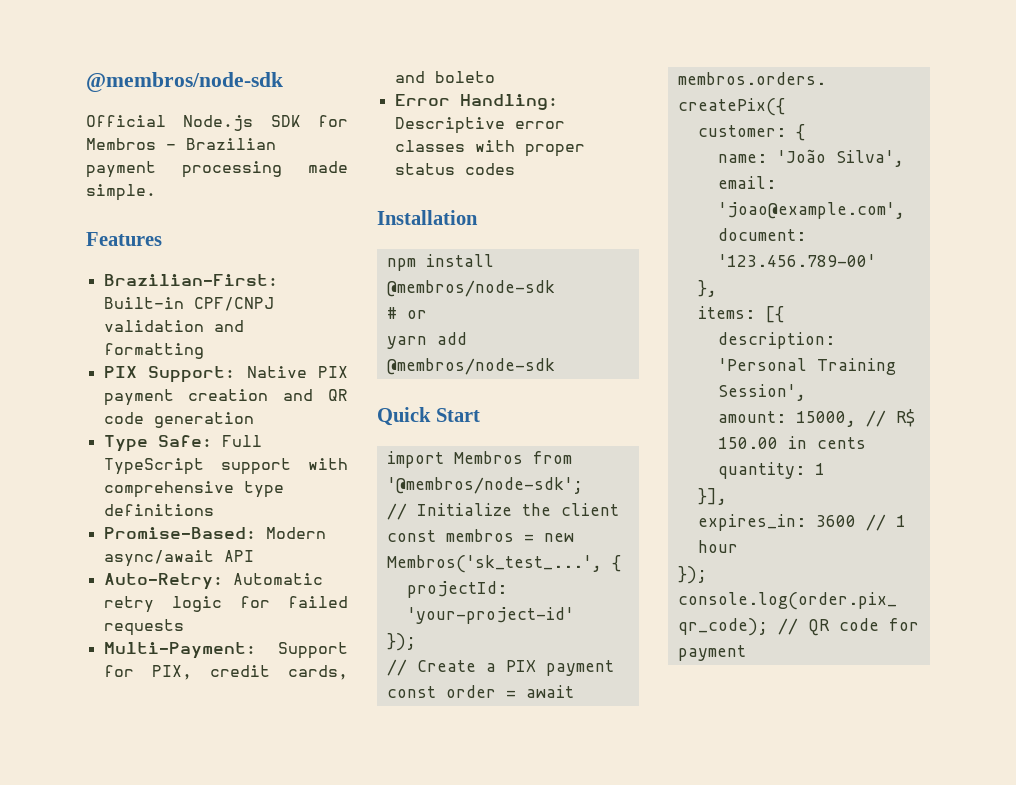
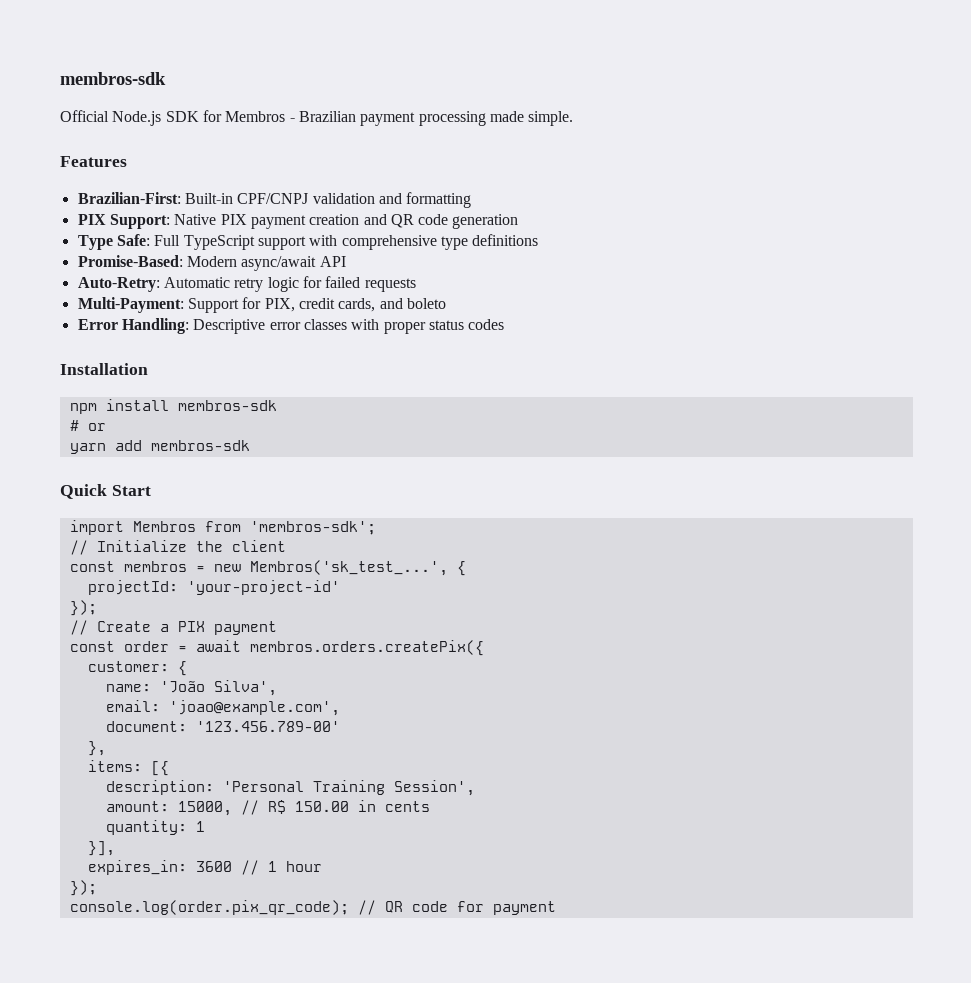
[86,72,283,92] @membros/node-sdk -> [60,72,166,85] membros-sdk
[386,280,555,297] @membros/node-sdk -> [177,400,277,411] membros-sdk
[386,358,555,375] @membros/node-sdk -> [150,440,250,451] membros-sdk
[386,477,583,494] '@membros/node-sdk'; -> [249,521,376,535] 'membros-sdk';

